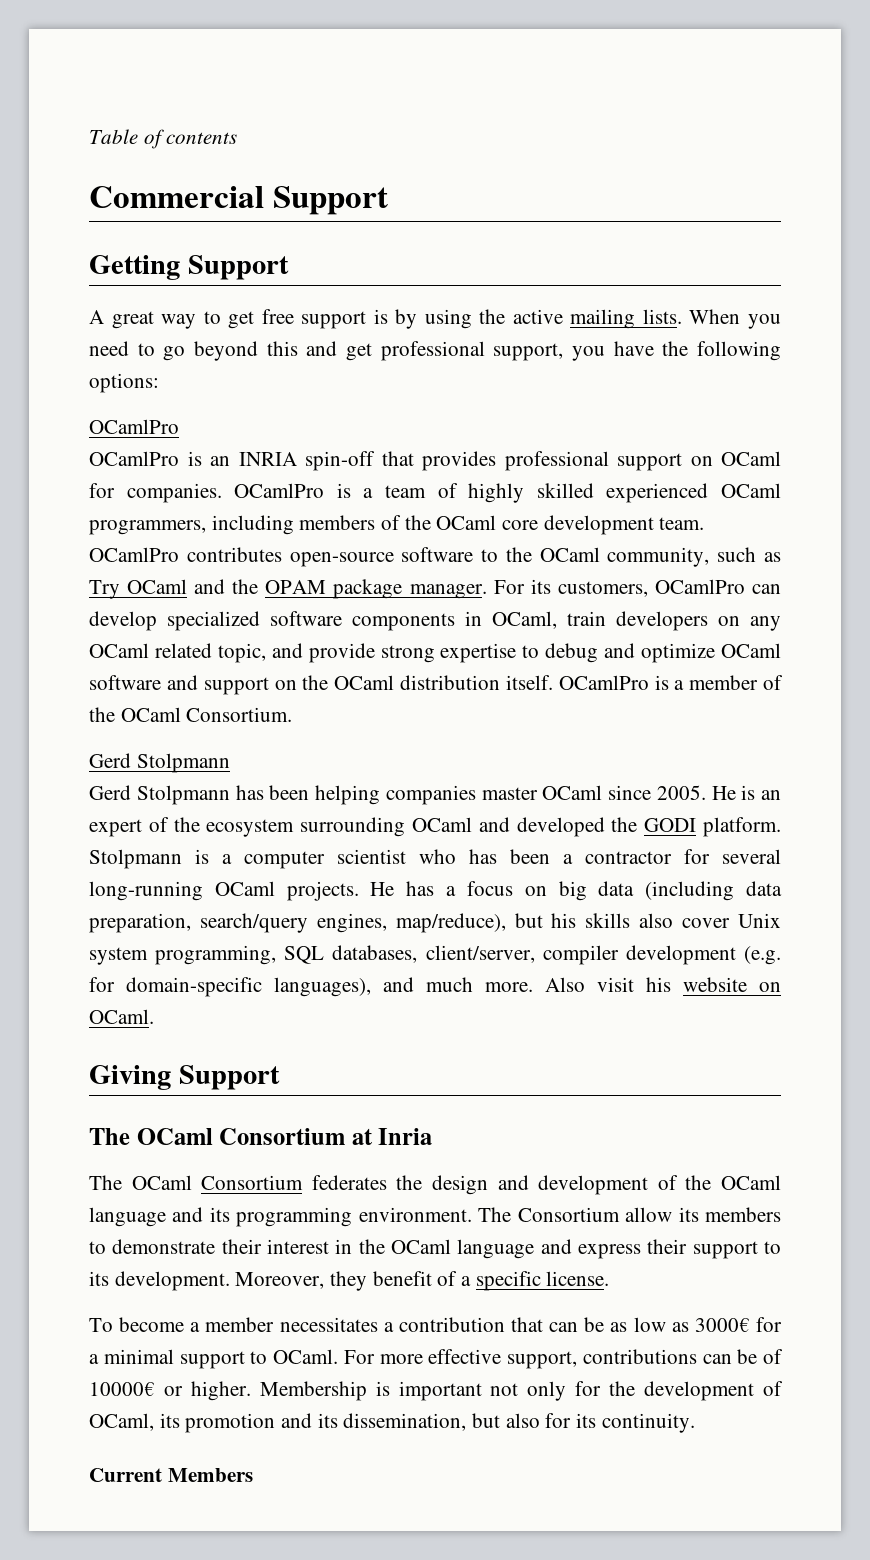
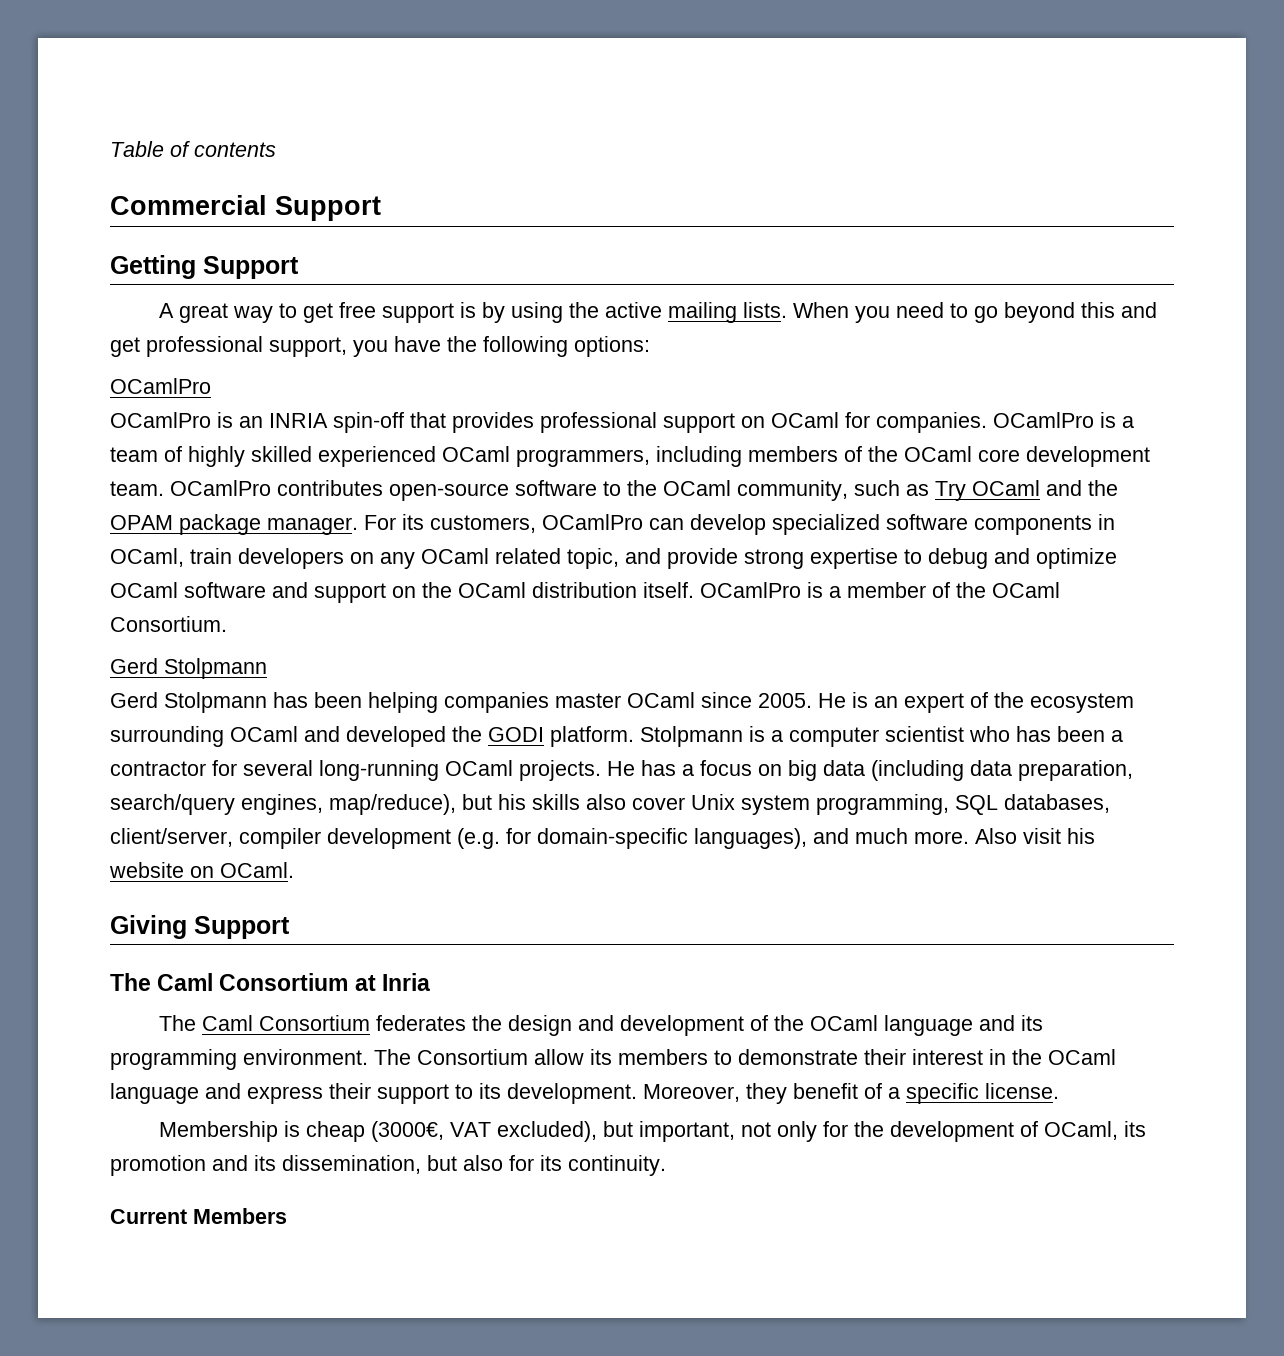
[136,1128,213,1145] OCaml -> [157,973,214,991] Caml
[131,1175,192,1190] OCaml -> [201,1015,253,1031] Caml
[89,1317,782,1332] [89,1349,783,1369] [89,1381,482,1401] To become a member necessitates a contribution that can be as low as 3000€ for a minimal support to OCaml. For more effective support, contributions can be of 10000€ or higher. Membership is important -> [158,1121,735,1142] Membership is cheap (3000€, VAT excluded), but important,

